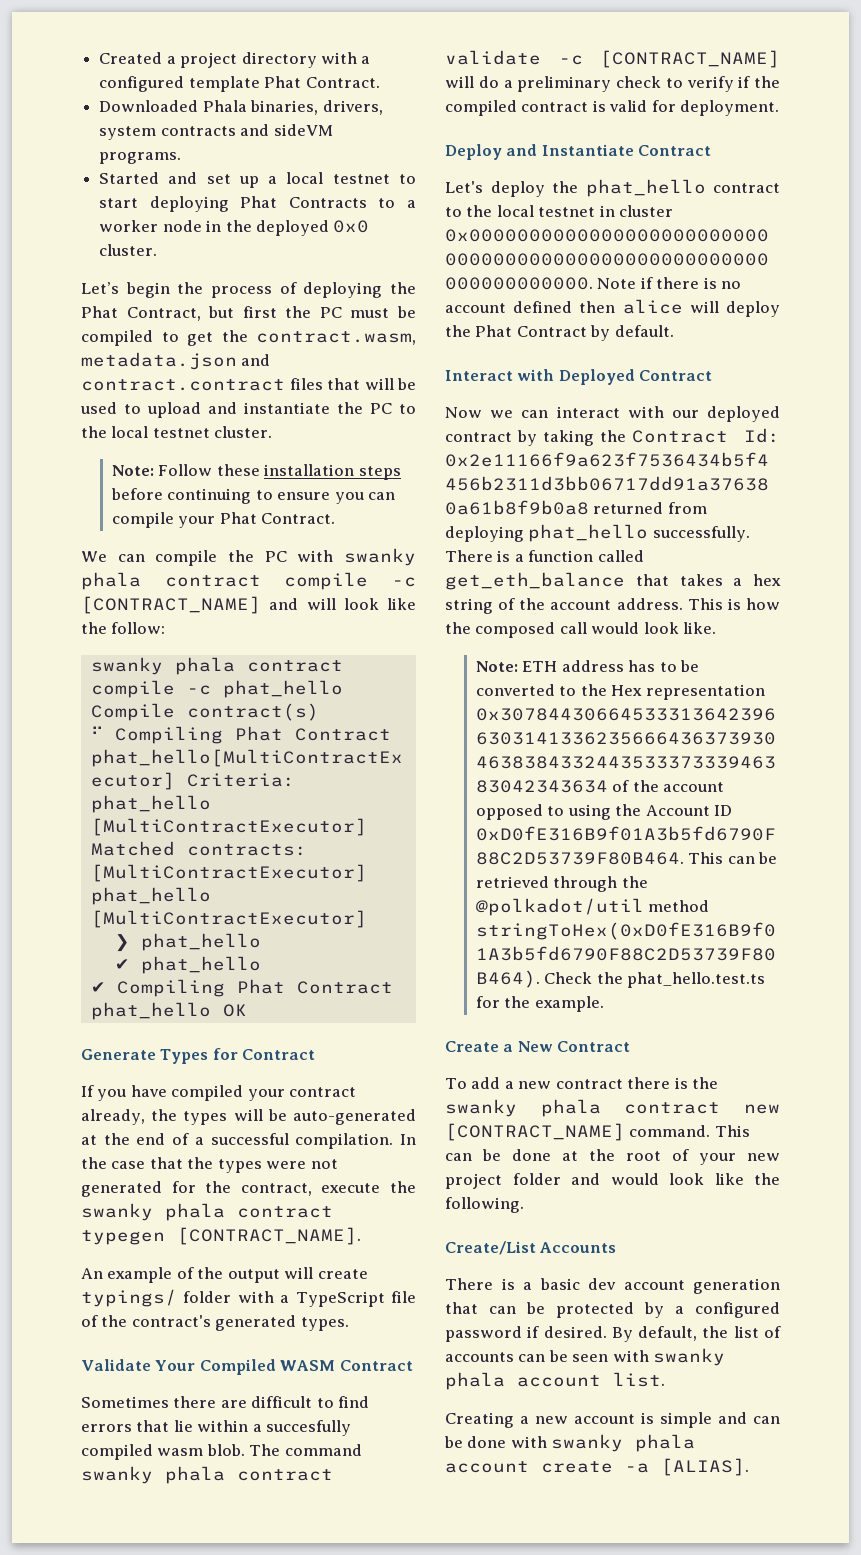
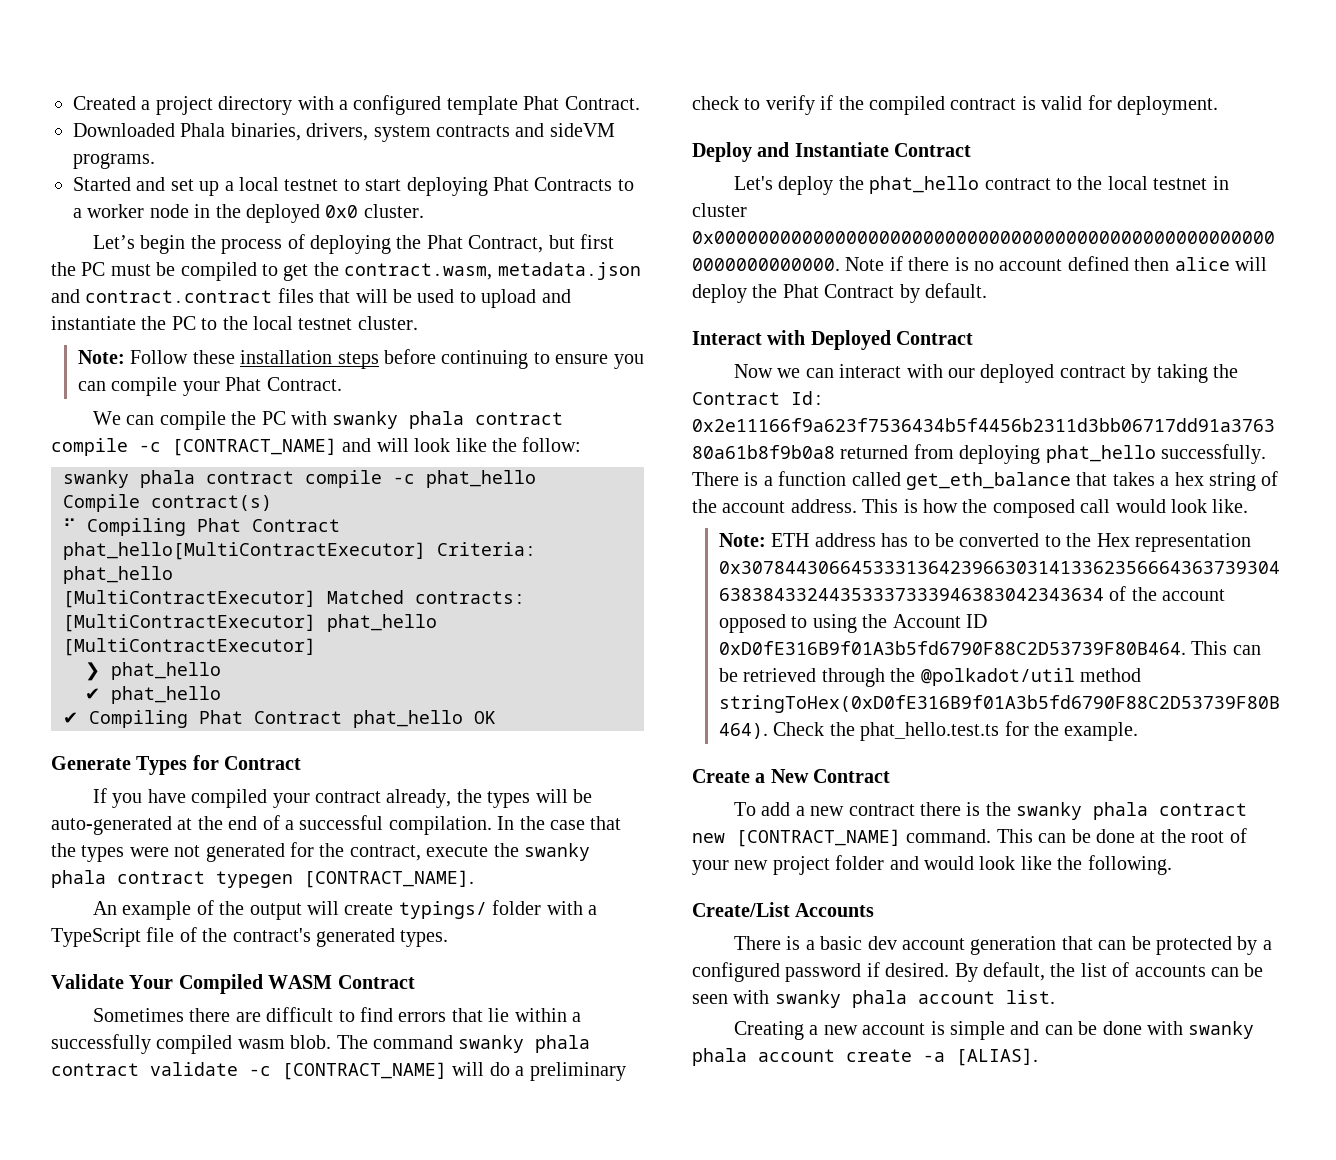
[266,1420,352,1436] succesfully -> [51,1034,151,1054] successfully

